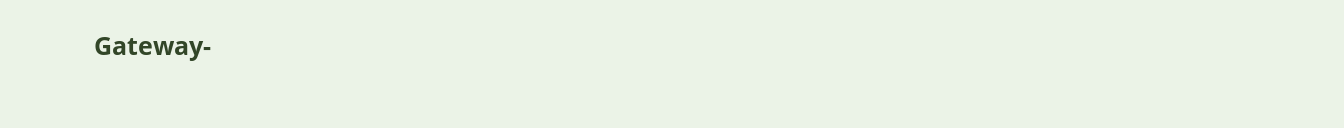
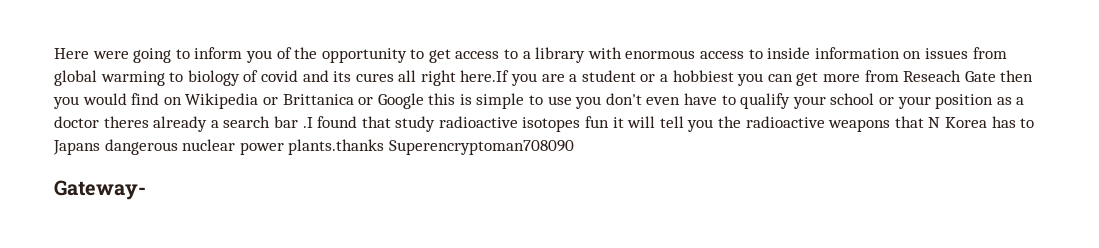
(94, 49) none -> [54,47,1007,63] [54,70,1034,86] [53,93,1025,109] [54,116,1035,132] [53,139,574,155] Here were going to inform you of the opportunity to get access to a library with enormous access to inside information on issues from global warming to biology of covid and its cures all right here.If you are a student or a hobbiest you can get more from Reseach Gate then you would find on Wikipedia or Brittanica or Google this is simple to use you don't even have to qualify your school or your position as a doctor theres already a search bar .I found that study radioactive isotopes fun it will tell you the radioactive weapons that N Korea has to Japans dangerous nuclear power plants.thanks Superencryptoman708090 //

